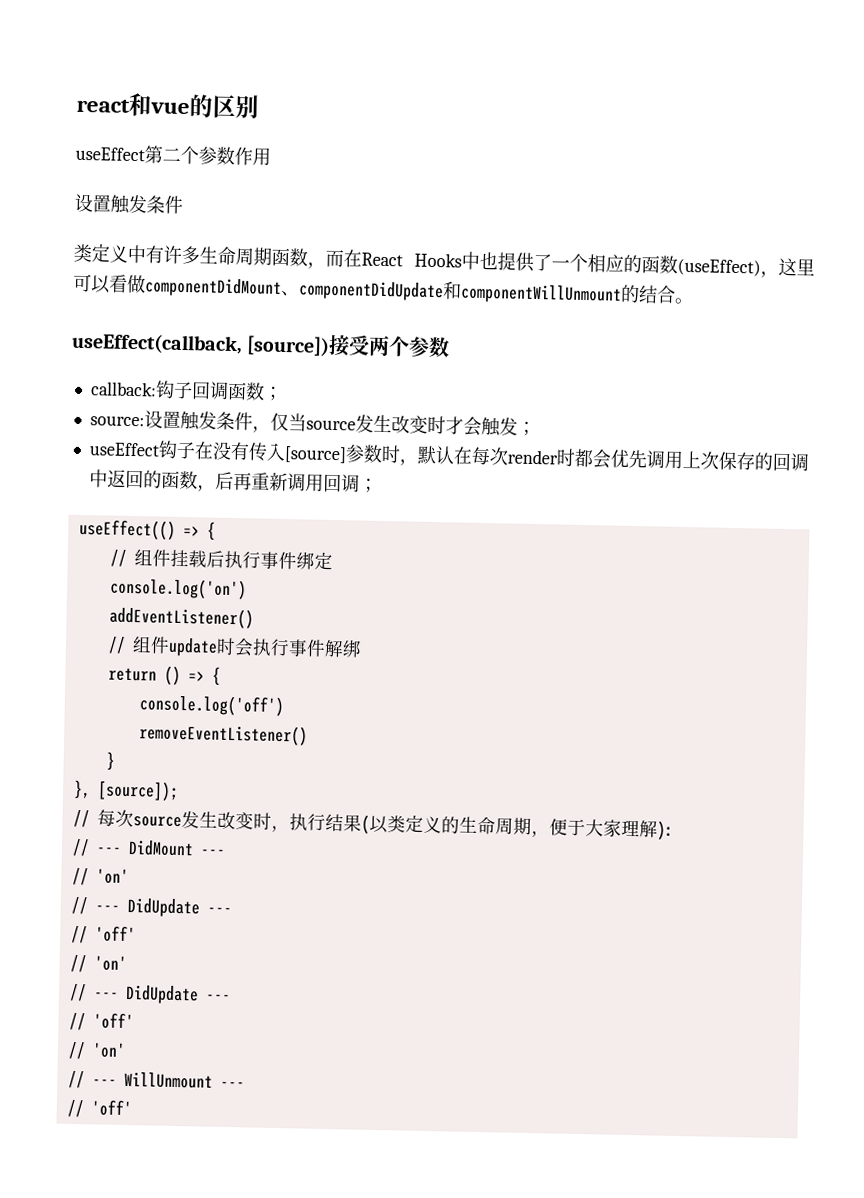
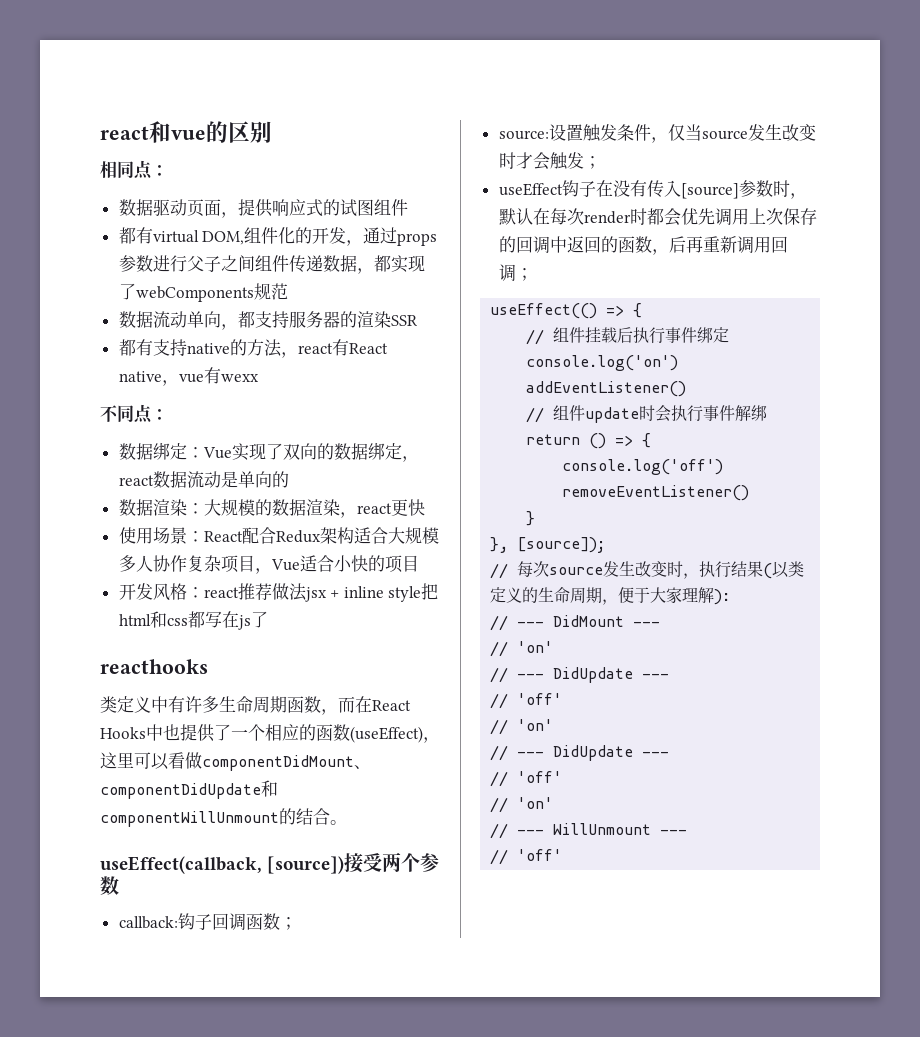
[75,145,271,166] [74,193,183,214] useEffect第二个参数作用 // 设置触发条件 -> [100,160,168,180] [118,199,408,218] [118,227,438,246] [118,255,425,274] [118,283,288,302] [118,311,418,330] [118,339,388,358] [118,367,259,386] [100,404,168,424] [118,442,419,462] [118,471,289,488] [118,499,425,518] [118,527,439,544] [118,555,419,574] [118,583,439,602] [118,611,268,630] [100,659,208,674] 相同点： // 数据驱动页面，提供响应式的试图组件 // 都有virtual DOM,组件化的开发，通过props参数进行父子之间组件传递数据，都实现了webComponents规范 // 数据流动单向，都支持服务器的渲染SSR // 都有支持native的方法，react有React native，vue有wexx // 不同点： // 数据绑定：Vue实现了双向的数据绑定，react数据流动是单向的 // 数据渲染：大规模的数据渲染，react更快 // 使用场景：React配合Redux架构适合大规模多人协作复杂项目，Vue适合小快的项目 // 开发风格：react推荐做法jsx + inline style把html和css都写在js了 // reacthooks

